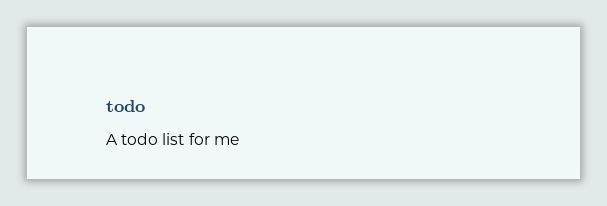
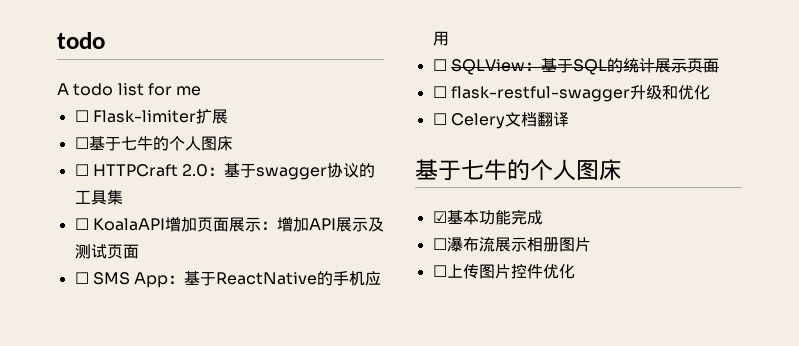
(239, 140) none -> [74,109,228,124] [74,136,233,151] [74,163,376,180] [74,190,123,205] [74,216,384,232] [74,244,139,259] [74,271,382,288] [432,31,449,46] [432,58,719,75] [432,85,710,102] [432,112,569,129] [415,159,622,181] [432,209,543,225] [432,236,591,252] [432,264,575,279] // ☐ Flask-limiter扩展 // ☐基于七牛的个人图床 // ☐ HTTPCraft 2.0：基于swagger协议的工具集 // ☐ KoalaAPI增加页面展示：增加API展示及测试页面 // ☐ SMS App：基于ReactNative的手机应用 // ☐ SQLView：基于SQL的统计展示页面 // ☐ flask-restful-swagger升级和优化 // ☐ Celery文档翻译 // 基于七牛的个人图床 // ☑基本功能完成 // ☐瀑布流展示相册图片 // ☐上传图片控件优化

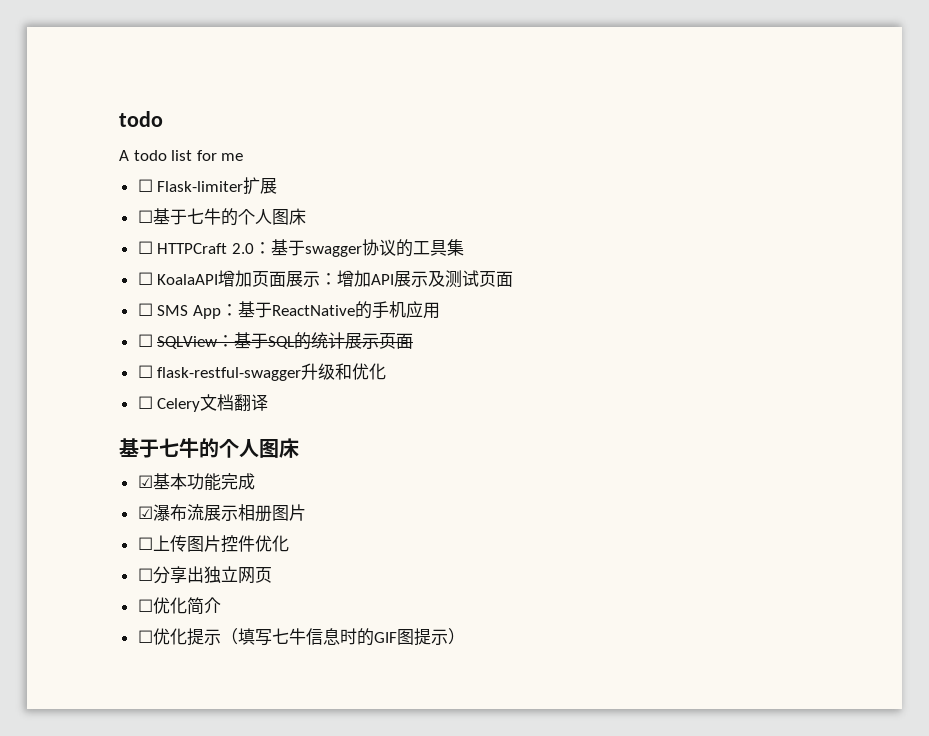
[432,238,447,250] ☐ -> [137,506,153,519] ☑
(575, 271) none -> [137,566,272,584] [137,597,221,615] [137,628,465,646] // ☐分享出独立网页 // ☐优化简介 // ☐优化提示（填写七牛信息时的GIF图提示）

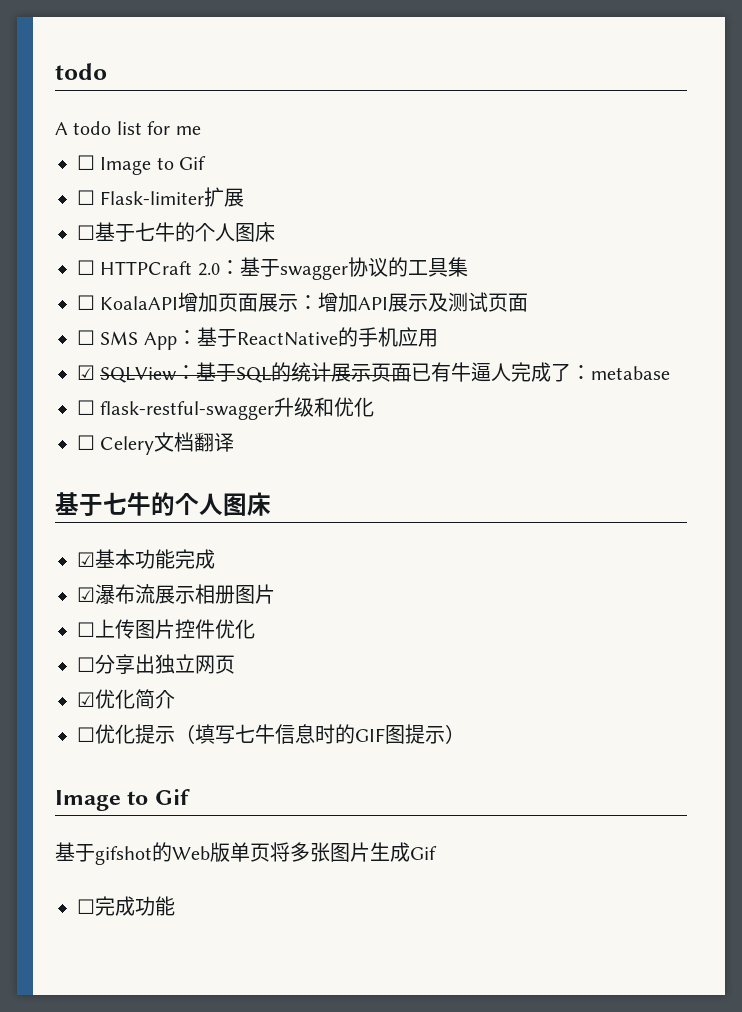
(244, 157) none -> [77,155,207,175] // ☐ Image to Gif
[137,334,153,347] ☐ -> [77,365,95,380] ☑
(414, 341) none -> [411,362,671,382] 已有牛逼人完成了：metabase
[137,599,153,612] ☐ -> [77,692,95,707] ☑
(465, 636) none -> [55,789,190,811] [55,842,437,865] [77,896,175,916] // Image to Gif // 基于gifshot的Web版单页将多张图片生成Gif // ☐完成功能

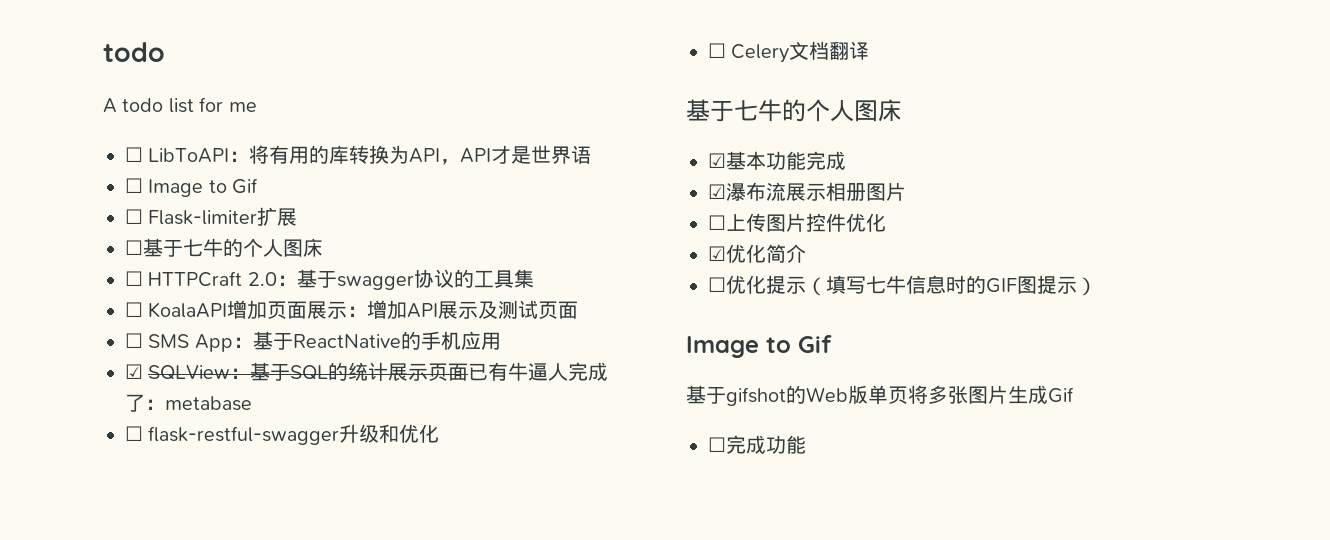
(201, 130) none -> [125,145,592,165] // ☐ LibToAPI：将有用的库转换为API，API才是世界语
[77,654,235,675] // ☐分享出独立网页 -> (886, 222) none

